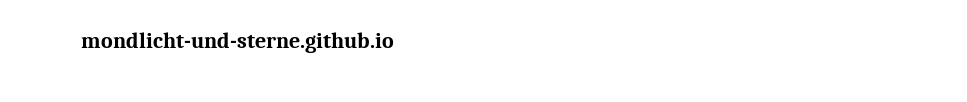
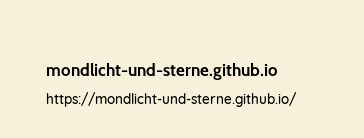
(394, 42) none -> [46,92,297,107] // https://mondlicht-und-sterne.github.io/

